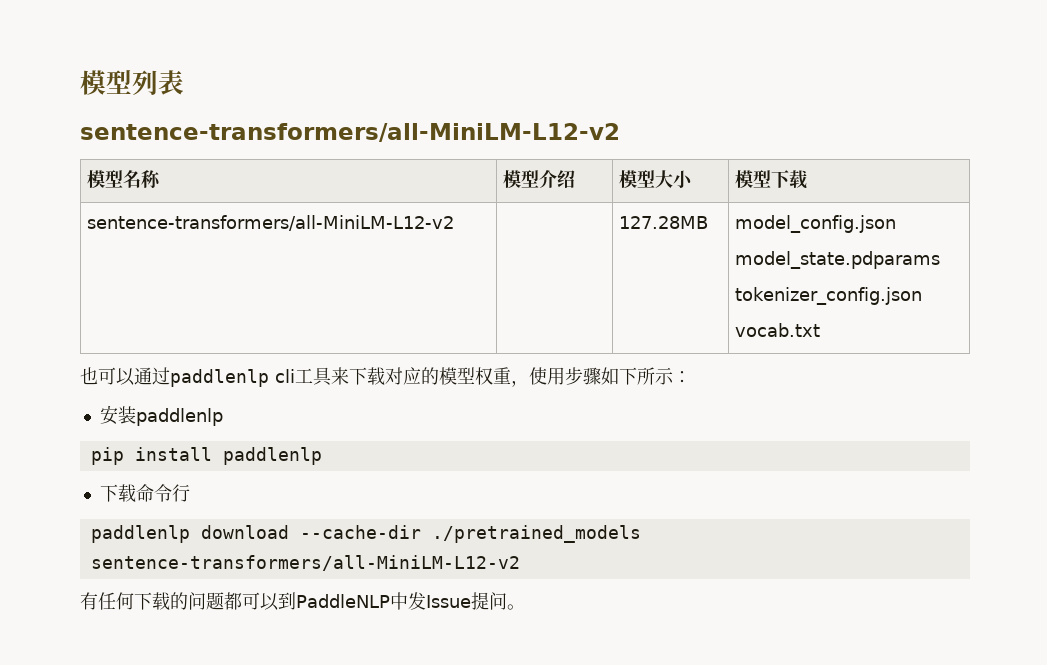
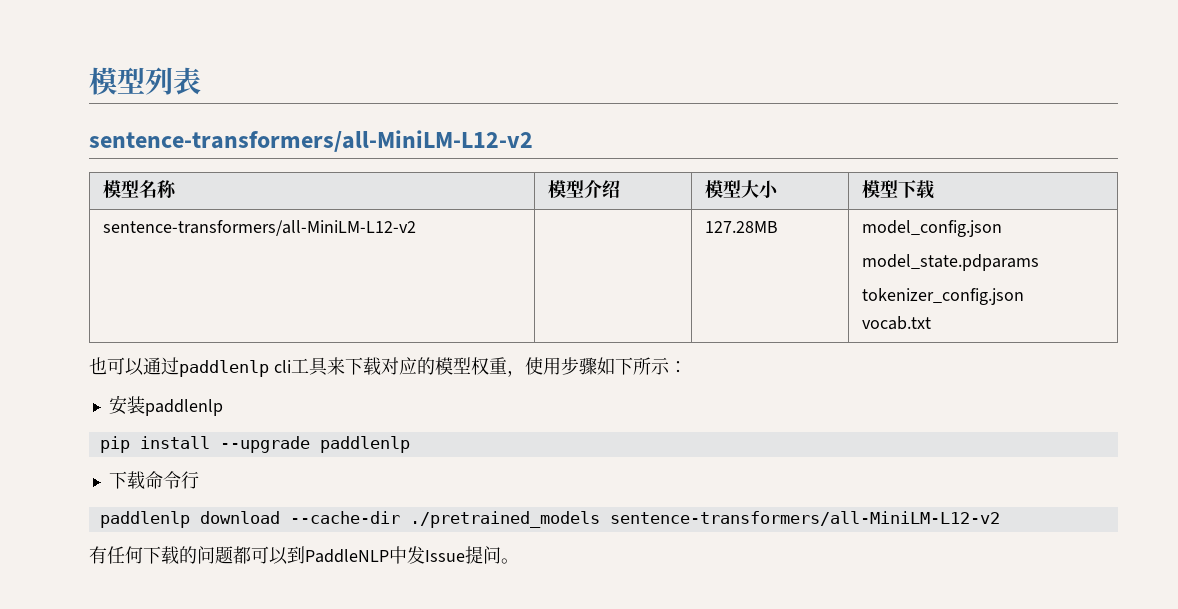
(212, 454) none -> [219,436,310,453] --upgrade

